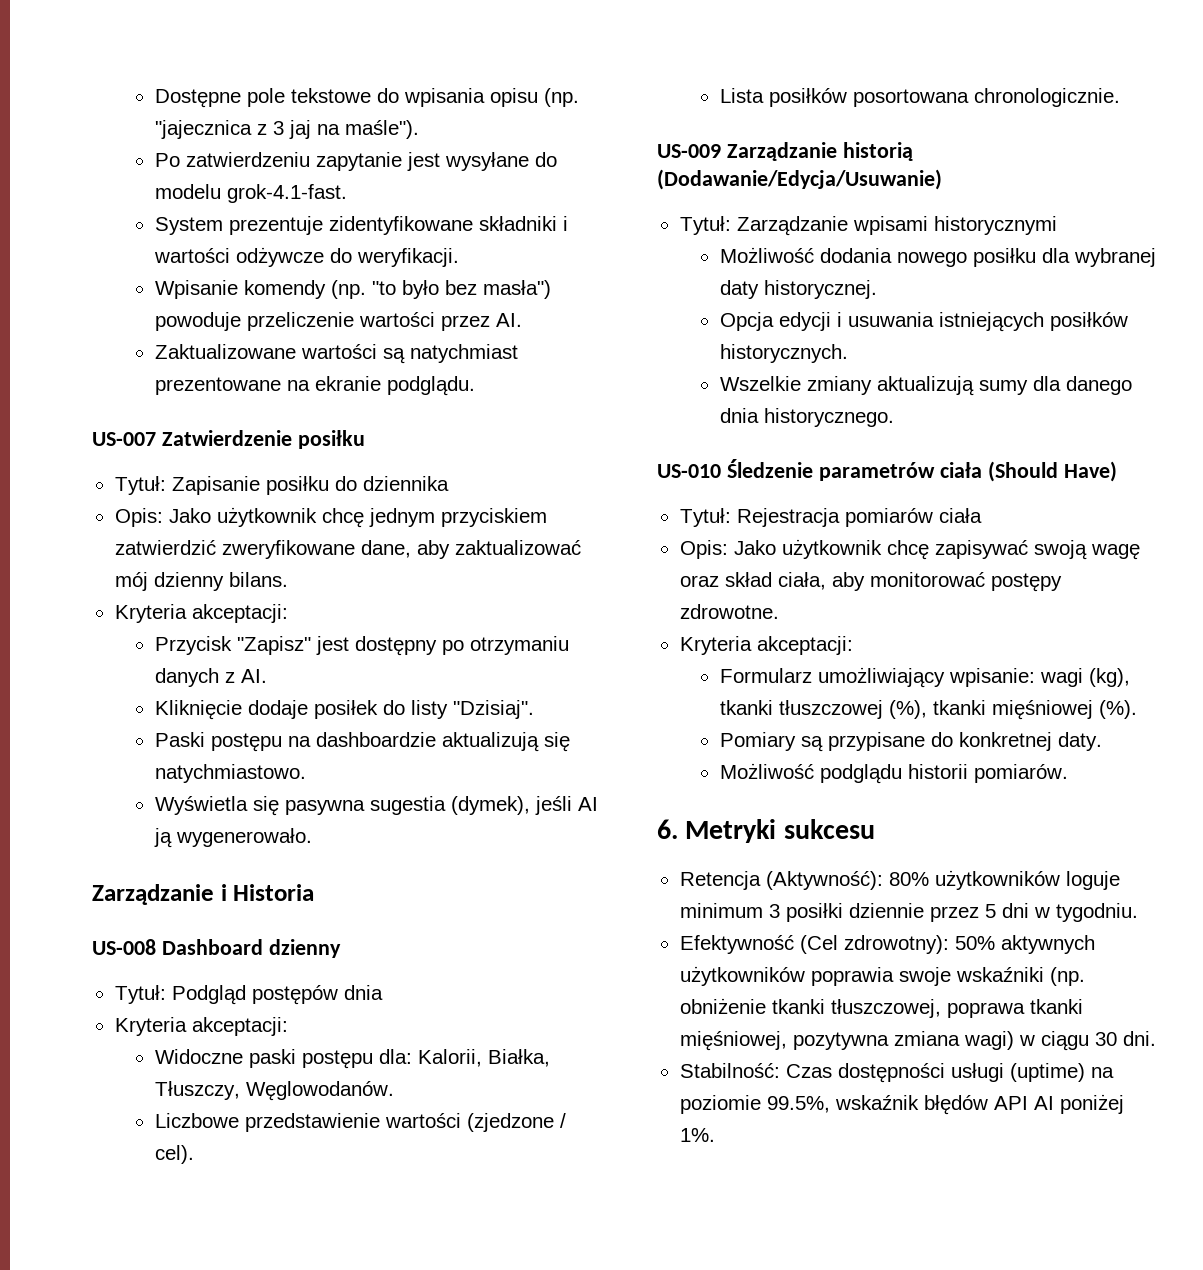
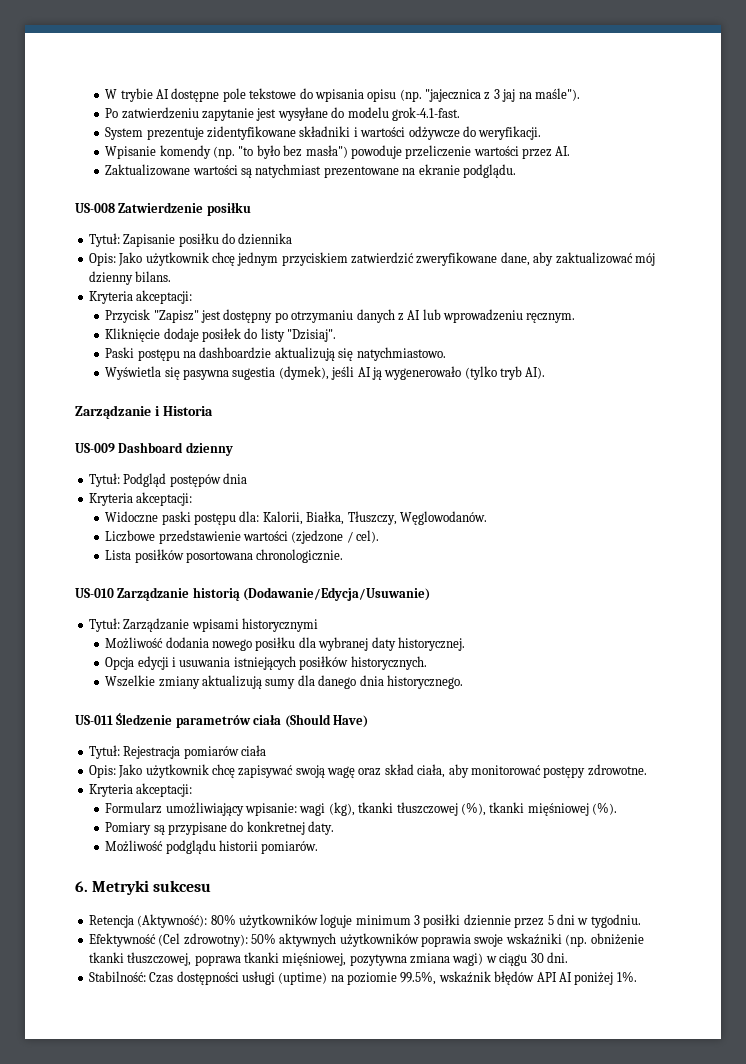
[154,89,241,108] Dostępne -> [105,88,220,102] W trybie AI dostępne
[92,432,156,446] US-007 -> [75,203,115,213] US-008
[240,669,267,683] AI. -> [407,309,576,323] AI lub wprowadzeniu ręcznym.
[175,828,312,847] wygenerowało. -> [384,366,546,380] wygenerowało (tylko tryb AI).
[92,939,156,955] US-008 -> [75,443,115,453] US-009
[657,144,721,158] US-009 -> [75,588,114,598] US-010
[657,464,721,478] US-010 -> [75,715,113,725] US-011

